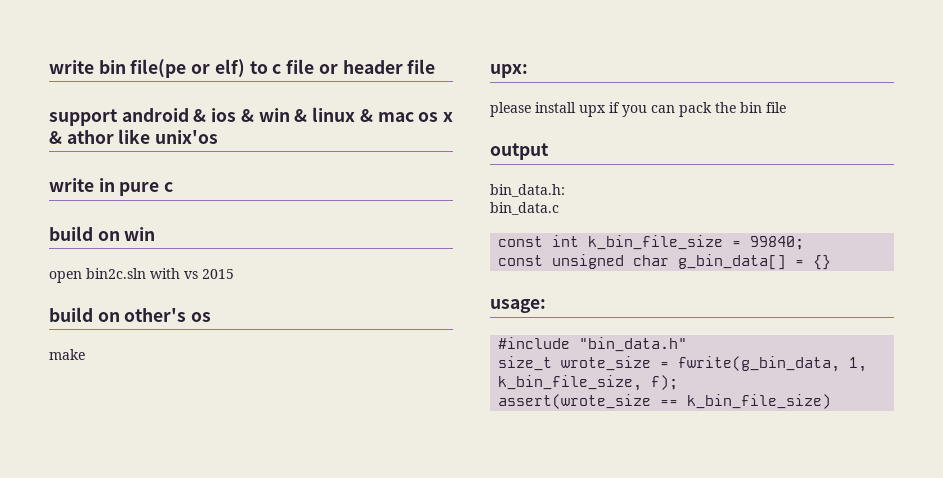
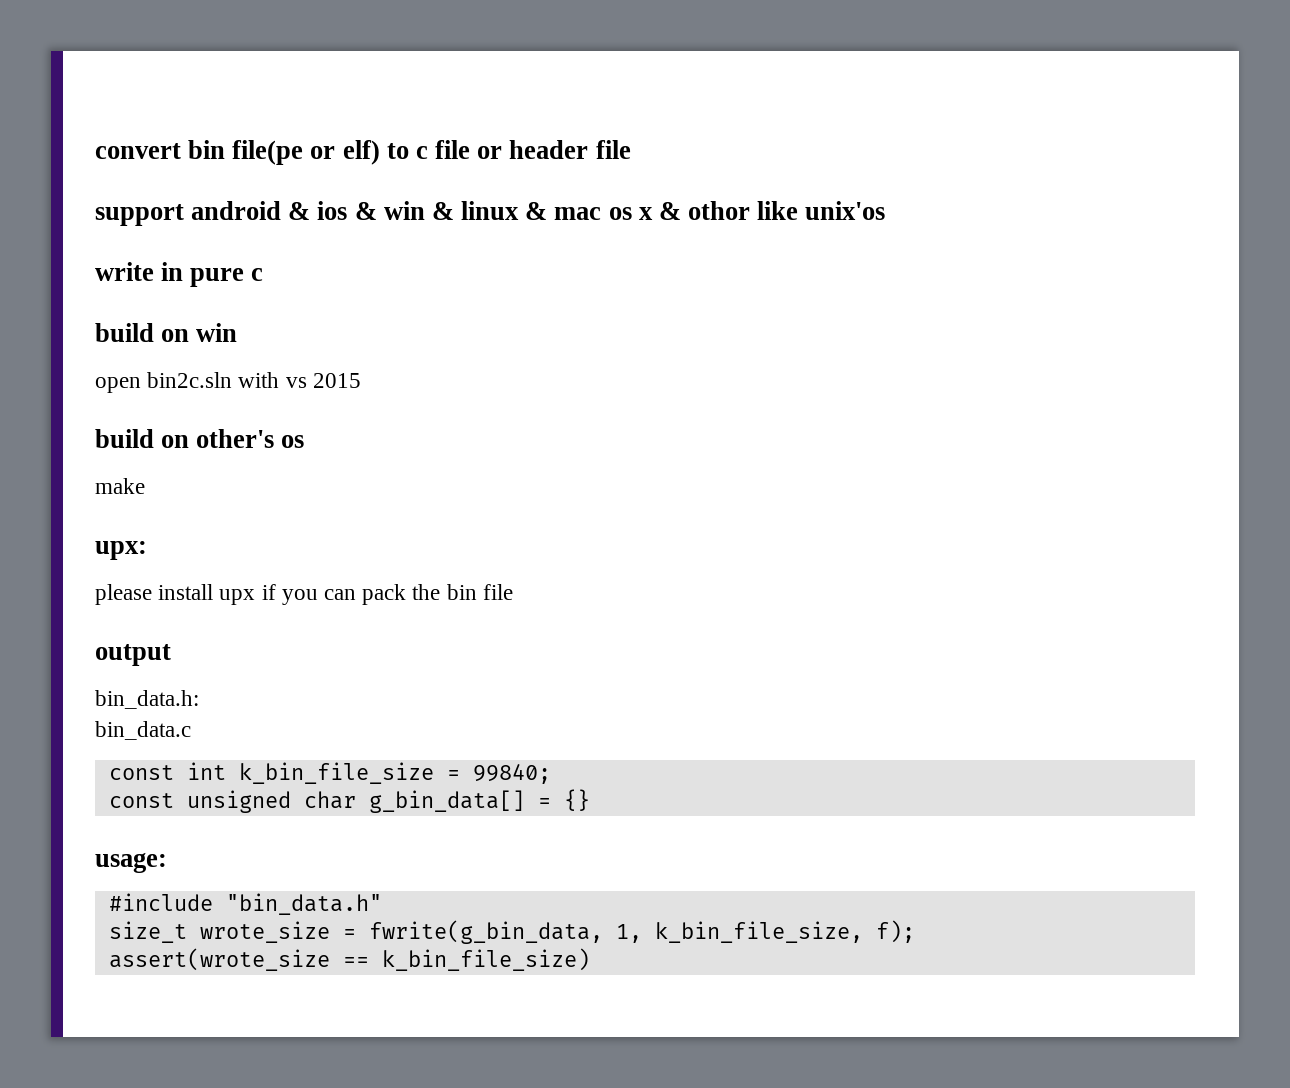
[49,60,94,74] write -> [95,143,181,159] convert
[66,130,114,144] athor -> [688,201,751,220] othor

